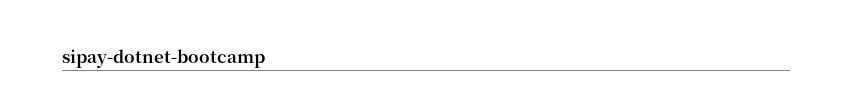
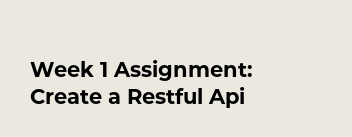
[62,49,265,68] sipay-dotnet-bootcamp -> [30,60,253,81] [30,87,245,108] Week 1 Assignment: Create a Restful Api

